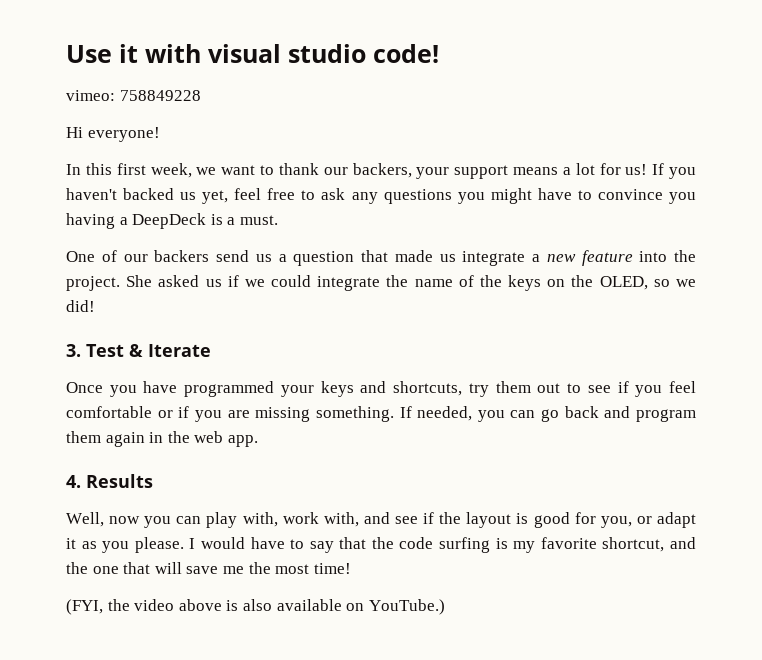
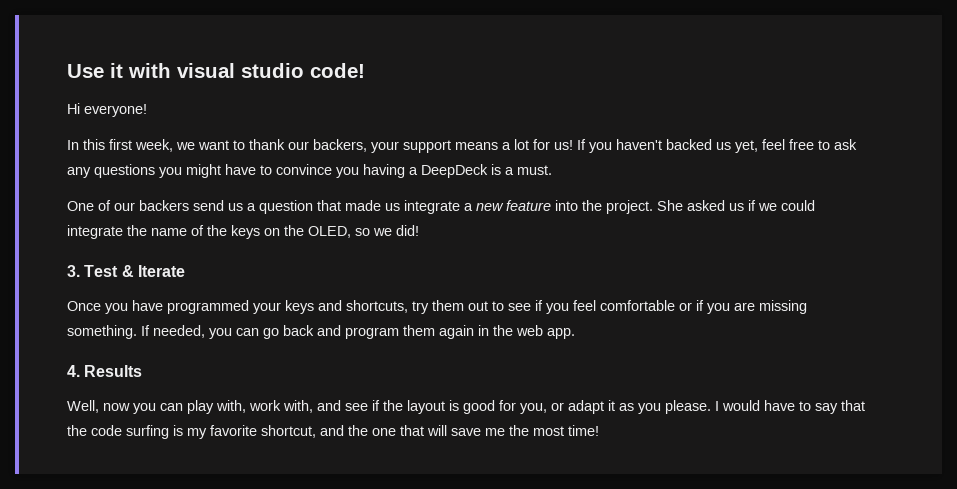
[66,90,201,101] // vimeo: 758849228 -> (365, 70) none
[66,599,445,615] // (FYI, the video above is also available on YouTube.) -> (599, 430) none

